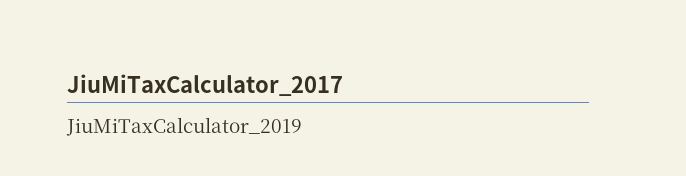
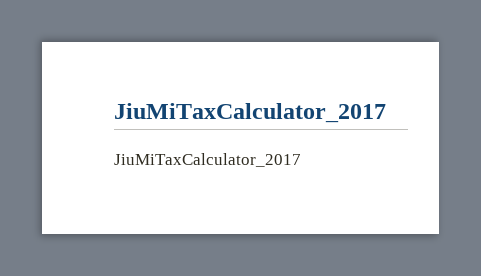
[66,117,302,136] JiuMiTaxCalculator_2019 -> [114,153,301,167] JiuMiTaxCalculator_2017

